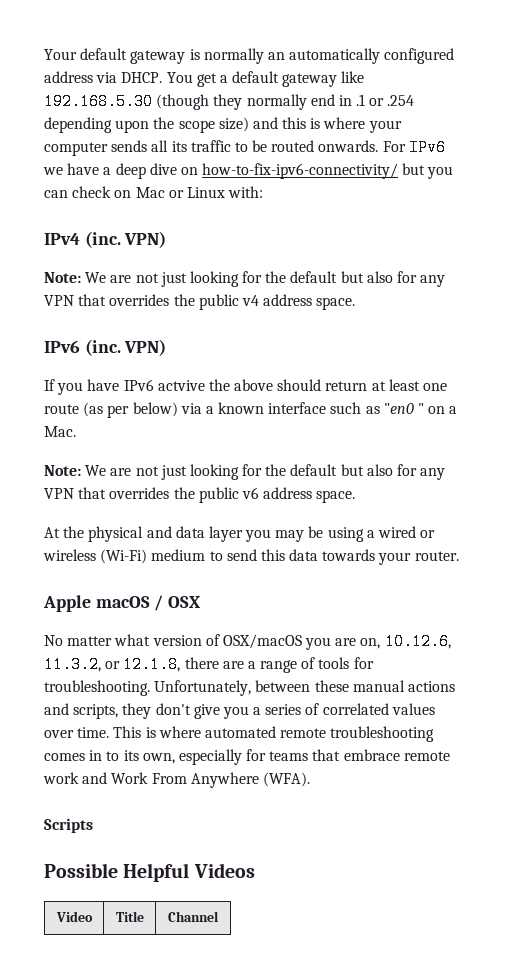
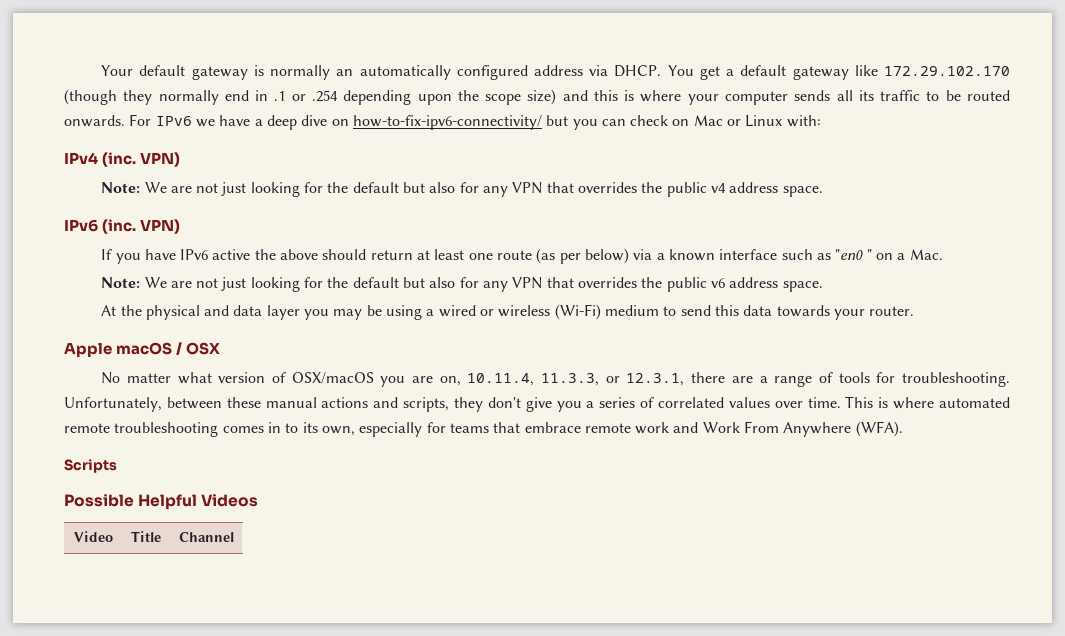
[44,93,153,110] 192.168.5.30 -> [883,66,1010,76] 172.29.102.170
[157,380,205,391] actvive -> [212,249,251,260] active
[384,633,451,650] [44,656,181,673] 10.12.6, 11.3.2, or 12.1.8, -> [467,373,685,386] 10.11.4, 11.3.3, or 12.3.1,

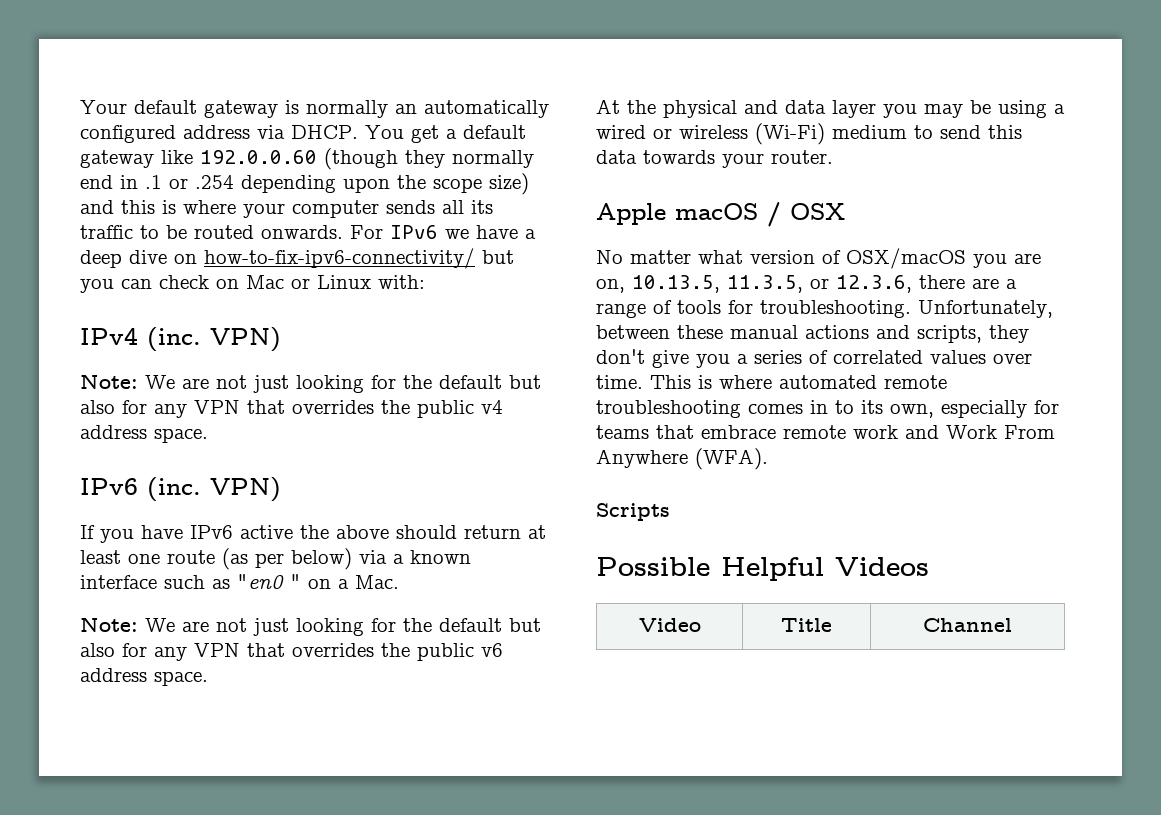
[883,66,1010,76] 172.29.102.170 -> [200,150,317,164] 192.0.0.60
[467,373,685,386] 10.11.4, 11.3.3, or 12.3.1, -> [632,275,912,293] 10.13.5, 11.3.5, or 12.3.6,

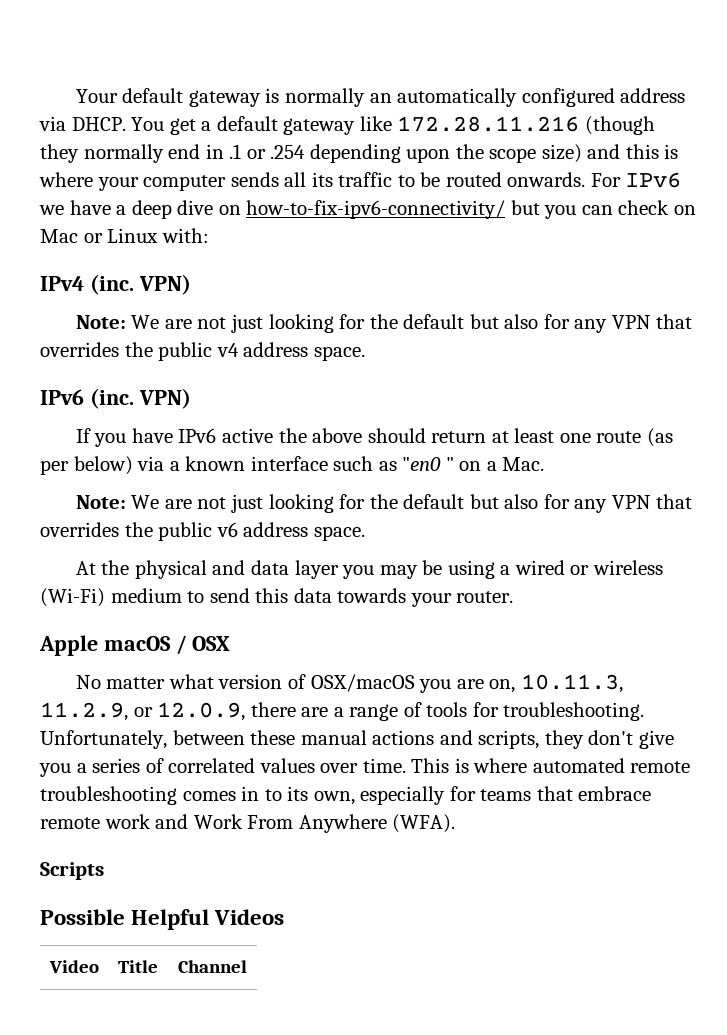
[200,150,317,164] 192.0.0.60 -> [397,116,580,132] 172.28.11.216
[632,275,912,293] 10.13.5, 11.3.5, or 12.3.6, -> [520,674,623,693] [40,702,246,721] 10.11.3, 11.2.9, or 12.0.9,

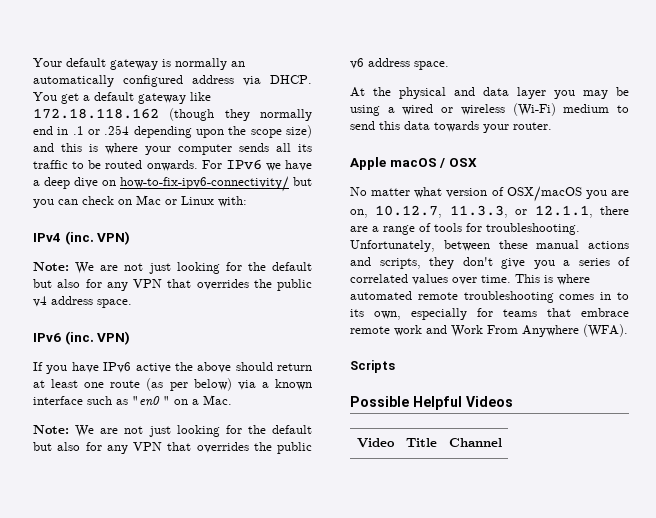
[397,116,580,132] 172.28.11.216 -> [33,108,159,119] 172.18.118.162
[520,674,623,693] [40,702,246,721] 10.11.3, 11.2.9, or 12.0.9, -> [375,205,593,218] 10.12.7, 11.3.3, or 12.1.1,

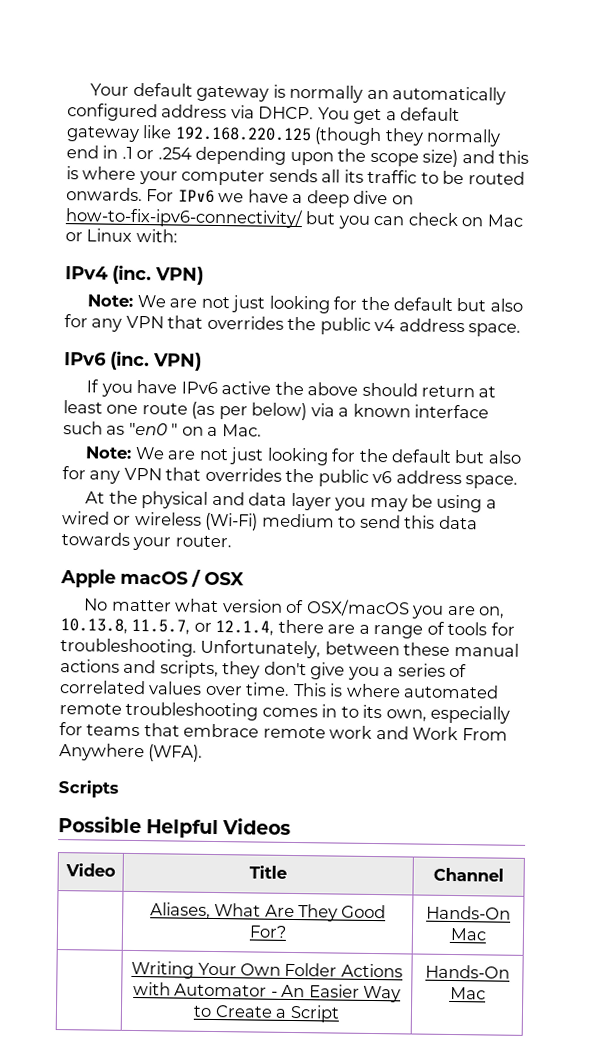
[33,108,159,119] 172.18.118.162 -> [174,126,312,142] 192.168.220.125
[375,205,593,218] 10.12.7, 11.3.3, or 12.1.1, -> [60,618,275,636] 10.13.8, 11.5.7, or 12.1.4,
(502, 442) none -> [149,902,387,922] [248,925,287,938] [426,905,511,920] [449,927,487,941] [131,960,403,979] [132,981,402,1003] [193,1004,340,1023] [425,964,510,979] [449,986,486,1000] // | Aliases, What Are They Good For? | Hands-On Mac // | Writing Your Own Folder Actions with Automator - An Easier Way to Create a Script | Hands-On Mac

